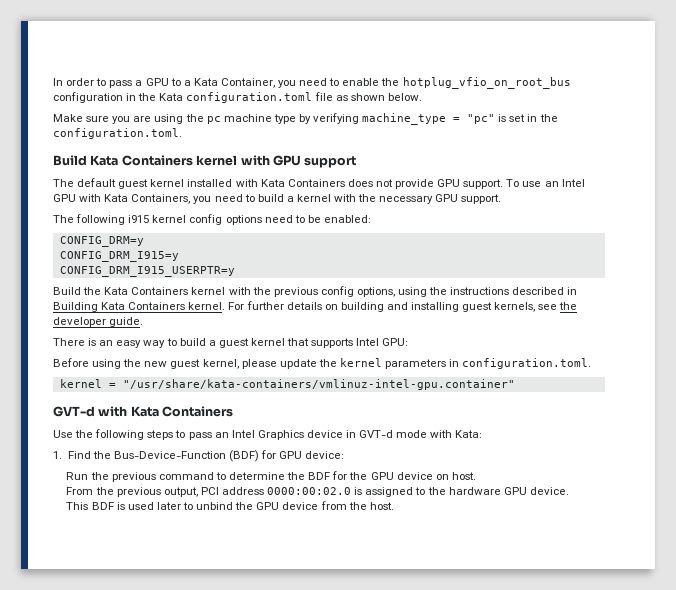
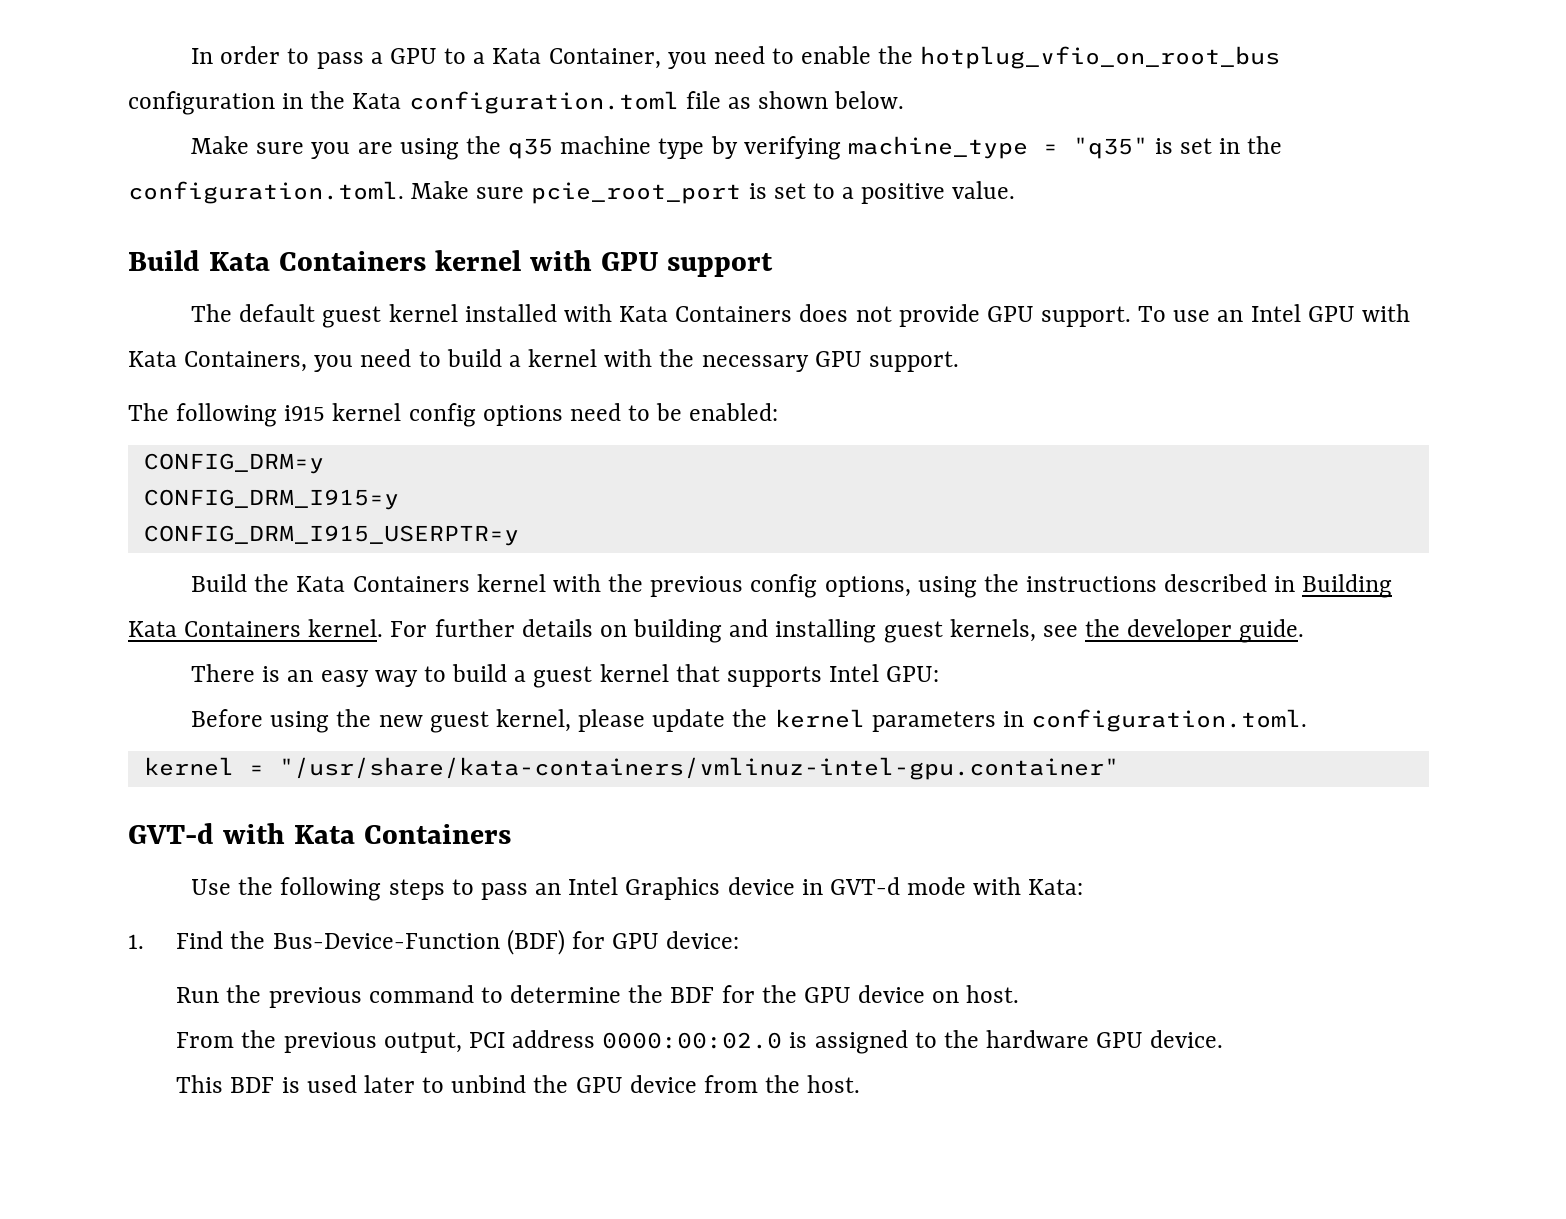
[206,116,221,124] pc -> [508,138,554,159] q35
[467,114,496,124] "pc" -> [1072,137,1148,159] "q35"
(182, 133) none -> [411,181,1016,204] Make sure pcie_root_port is set to a positive value.

